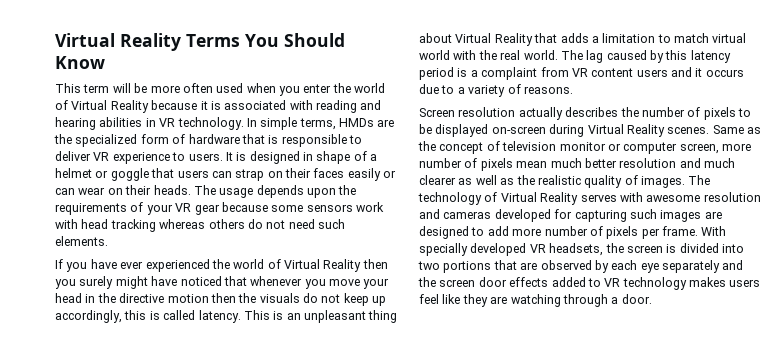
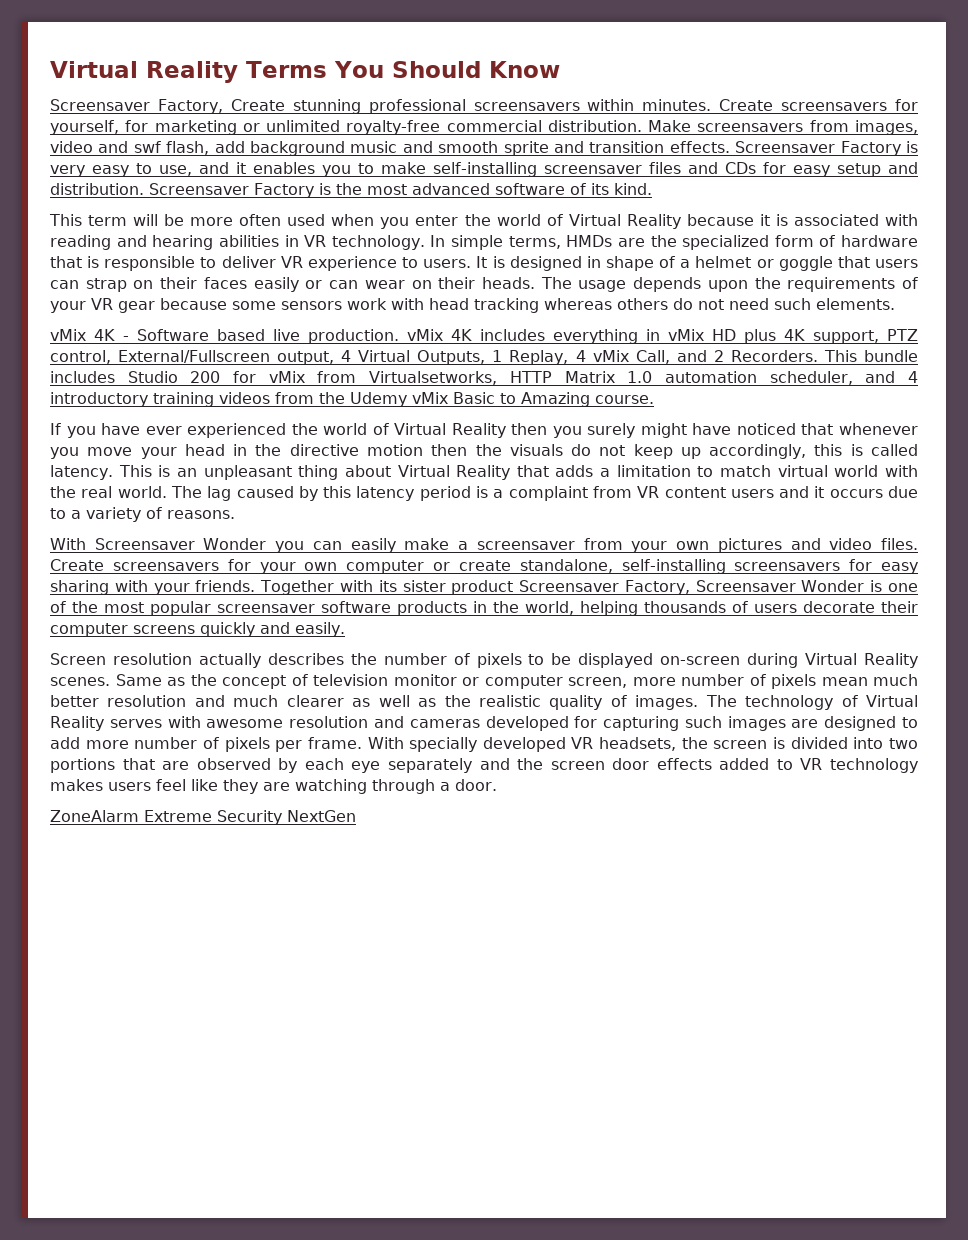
(105, 62) none -> [50,99,918,114] [50,120,918,135] [50,141,918,156] [50,162,918,177] [50,183,652,198] // Screensaver Factory, Create stunning professional screensavers within minutes. Create screensavers for yourself, for marketing or unlimited royalty-free commercial distribution. Make screensavers from images, video and swf flash, add background music and smooth sprite and transition effects. Screensaver Factory is very easy to use, and it enables you to make self-installing screensaver files and CDs for easy setup and distribution. Screensaver Factory is the most advanced software of its kind.
(108, 241) none -> [50,329,918,344] [50,350,919,365] [50,371,919,385] [50,392,654,407] // vMix 4K - Software based live production. vMix 4K includes everything in vMix HD plus 4K support, PTZ control, External/Fullscreen output, 4 Virtual Outputs, 1 Replay, 4 vMix Call, and 2 Recorders. This bundle includes Studio 200 for vMix from Virtualsetworks, HTTP Matrix 1.0 automation scheduler, and 4 introductory training videos from the Udemy vMix Basic to Amazing course.
(573, 90) none -> [50,538,918,553] [50,559,918,574] [50,580,918,595] [50,601,918,616] [50,622,345,637] // With Screensaver Wonder you can easily make a screensaver from your own pictures and video files. Create screensavers for your own computer or create standalone, self-installing screensavers for easy sharing with your friends. Together with its sister product Screensaver Factory, Screensaver Wonder is one of the most popular screensaver software products in the world, helping thousands of users decorate their computer screens quickly and easily.
(652, 299) none -> [50,810,356,825] // ZoneAlarm Extreme Security NextGen

